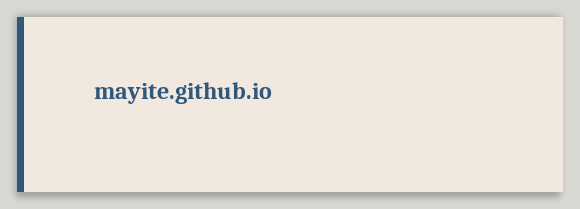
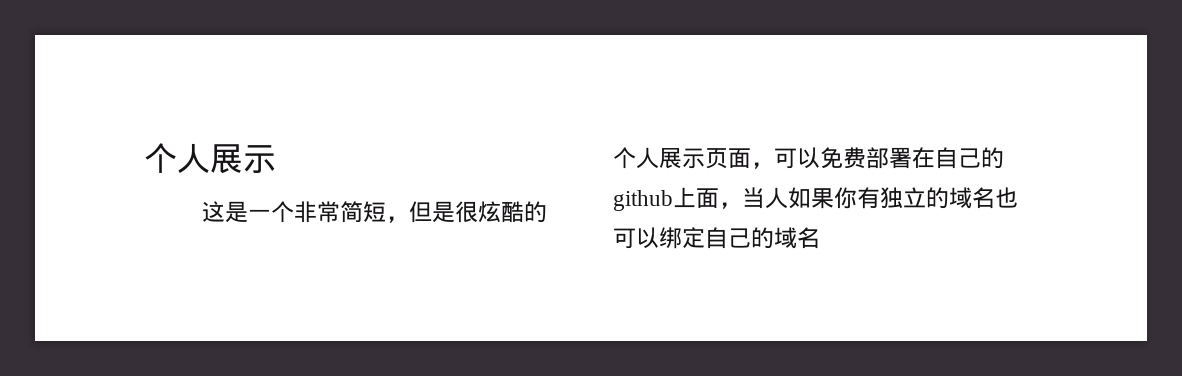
[94,82,272,104] mayite.github.io -> [144,143,276,174] [202,201,548,223] [613,147,1004,169] [613,187,1018,211] [613,227,820,249] 个人展示 // 这是一个非常简短，但是很炫酷的个人展示页面，可以免费部署在自己的github上面，当人如果你有独立的域名也可以绑定自己的域名

